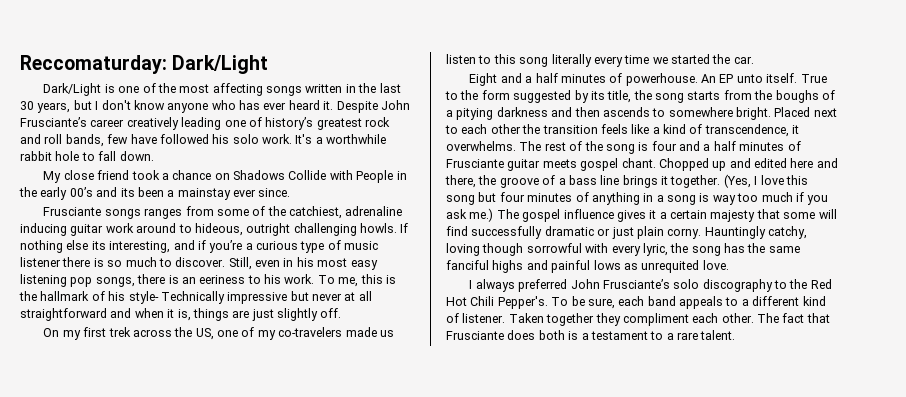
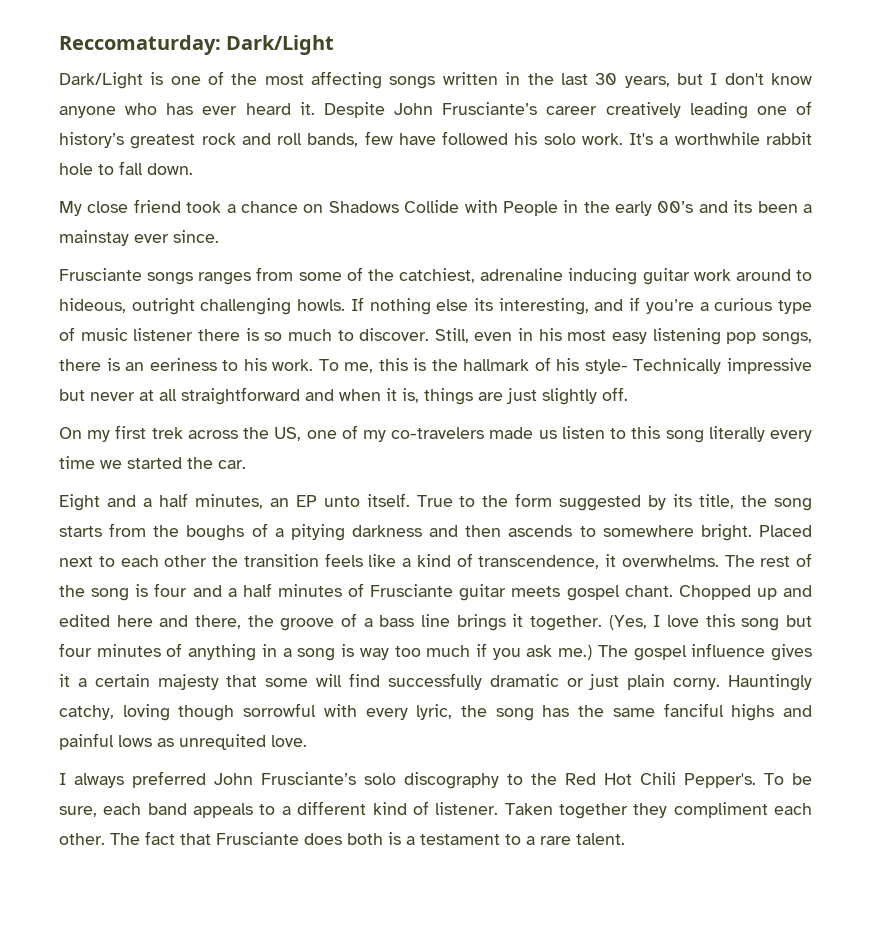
[560,73,717,86] minutes of powerhouse. An -> [194,494,289,509] minutes, an

